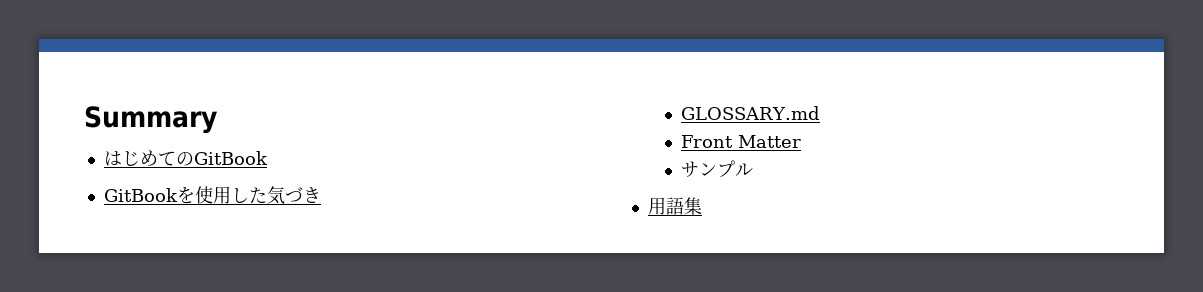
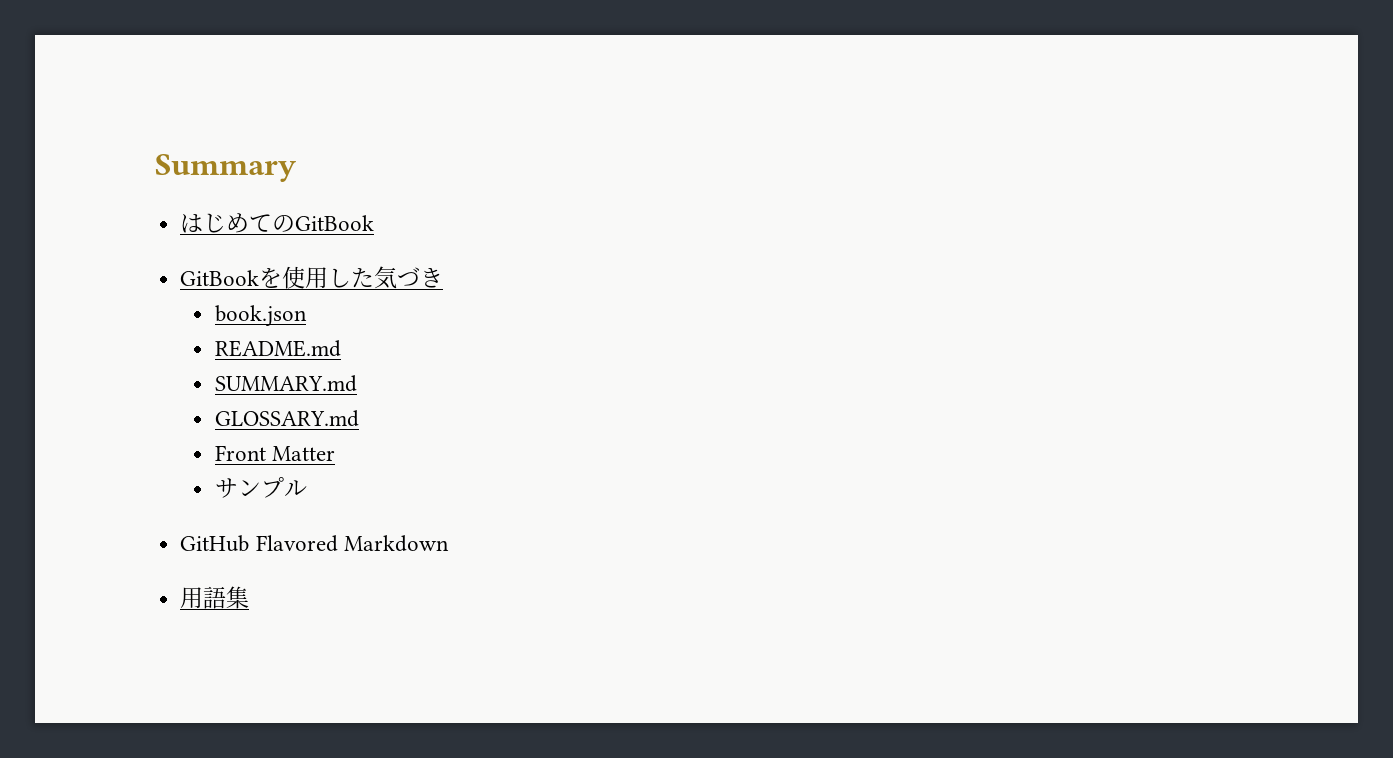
(321, 195) none -> [214,305,307,327] [214,340,341,357] [214,375,357,392] // book.json // README.md // SUMMARY.md
(753, 169) none -> [180,535,449,552] // GitHub Flavored Markdown

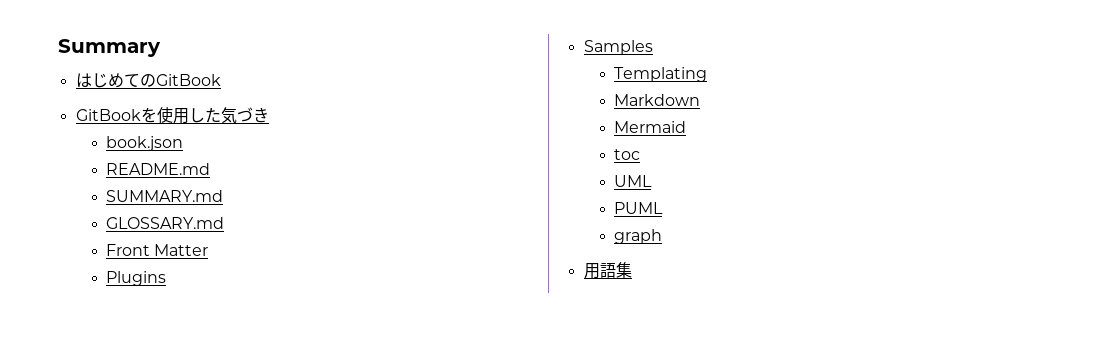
[214,477,307,498] [180,535,449,552] サンプル // GitHub Flavored Markdown -> [106,271,167,286] [583,40,653,55] [614,67,708,82] [614,94,701,106] [614,121,687,133] [614,149,641,160] [614,175,653,187] [614,202,664,214] [614,229,663,244] Plugins // Samples // Templating // Markdown // Mermaid // toc // UML // PUML // graph

